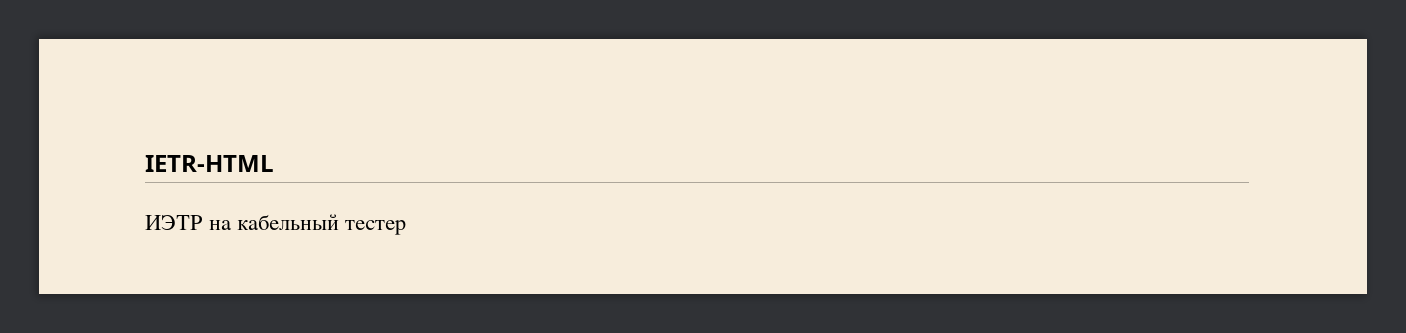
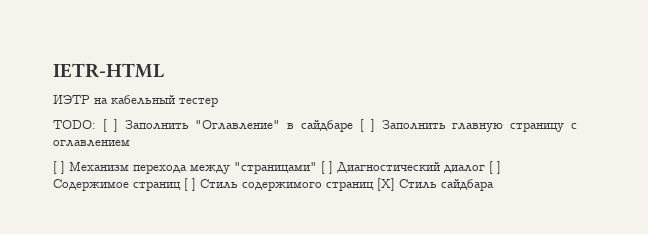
(407, 227) none -> [53,119,577,132] [53,139,130,147] [53,161,501,174] [53,178,494,191] // TODO: [ ] Заполнить "Оглавление" в сайдбаре [ ] Заполнить главную страницу с оглавлением // [ ] Механизм перехода между "страницами" [ ] Диагностический диалог [ ] Содержимое страниц [ ] Стиль содержимого страниц [X] Стиль сайдбара

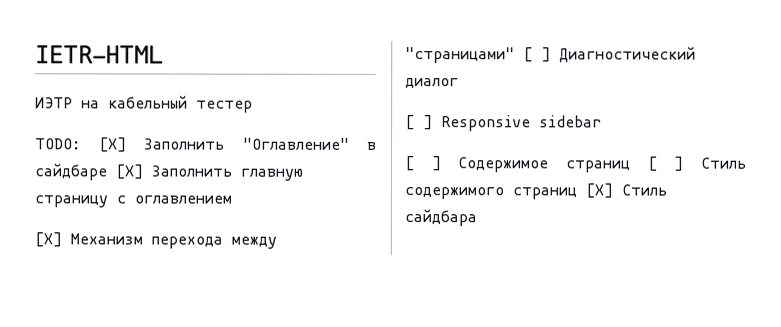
[102,119,118,132] [ ] -> [98,137,127,153] [X]
[359,119,375,132] [ ] -> [115,164,143,180] [X]
[53,161,65,174] [ ] -> [34,232,62,248] [X]
(485, 169) none -> [405,115,602,132] // [ ] Responsive sidebar //

